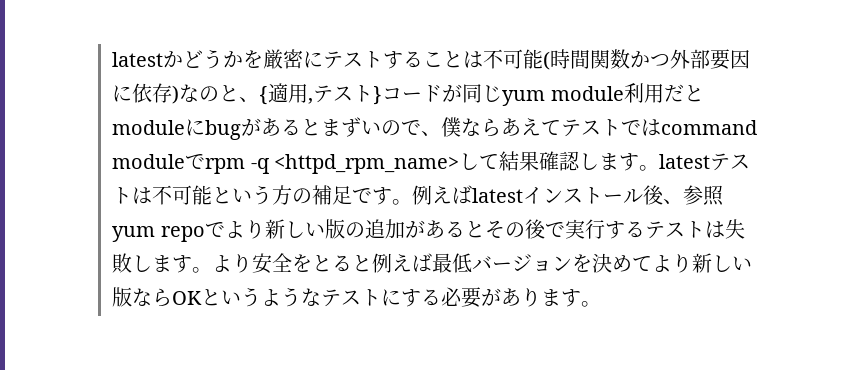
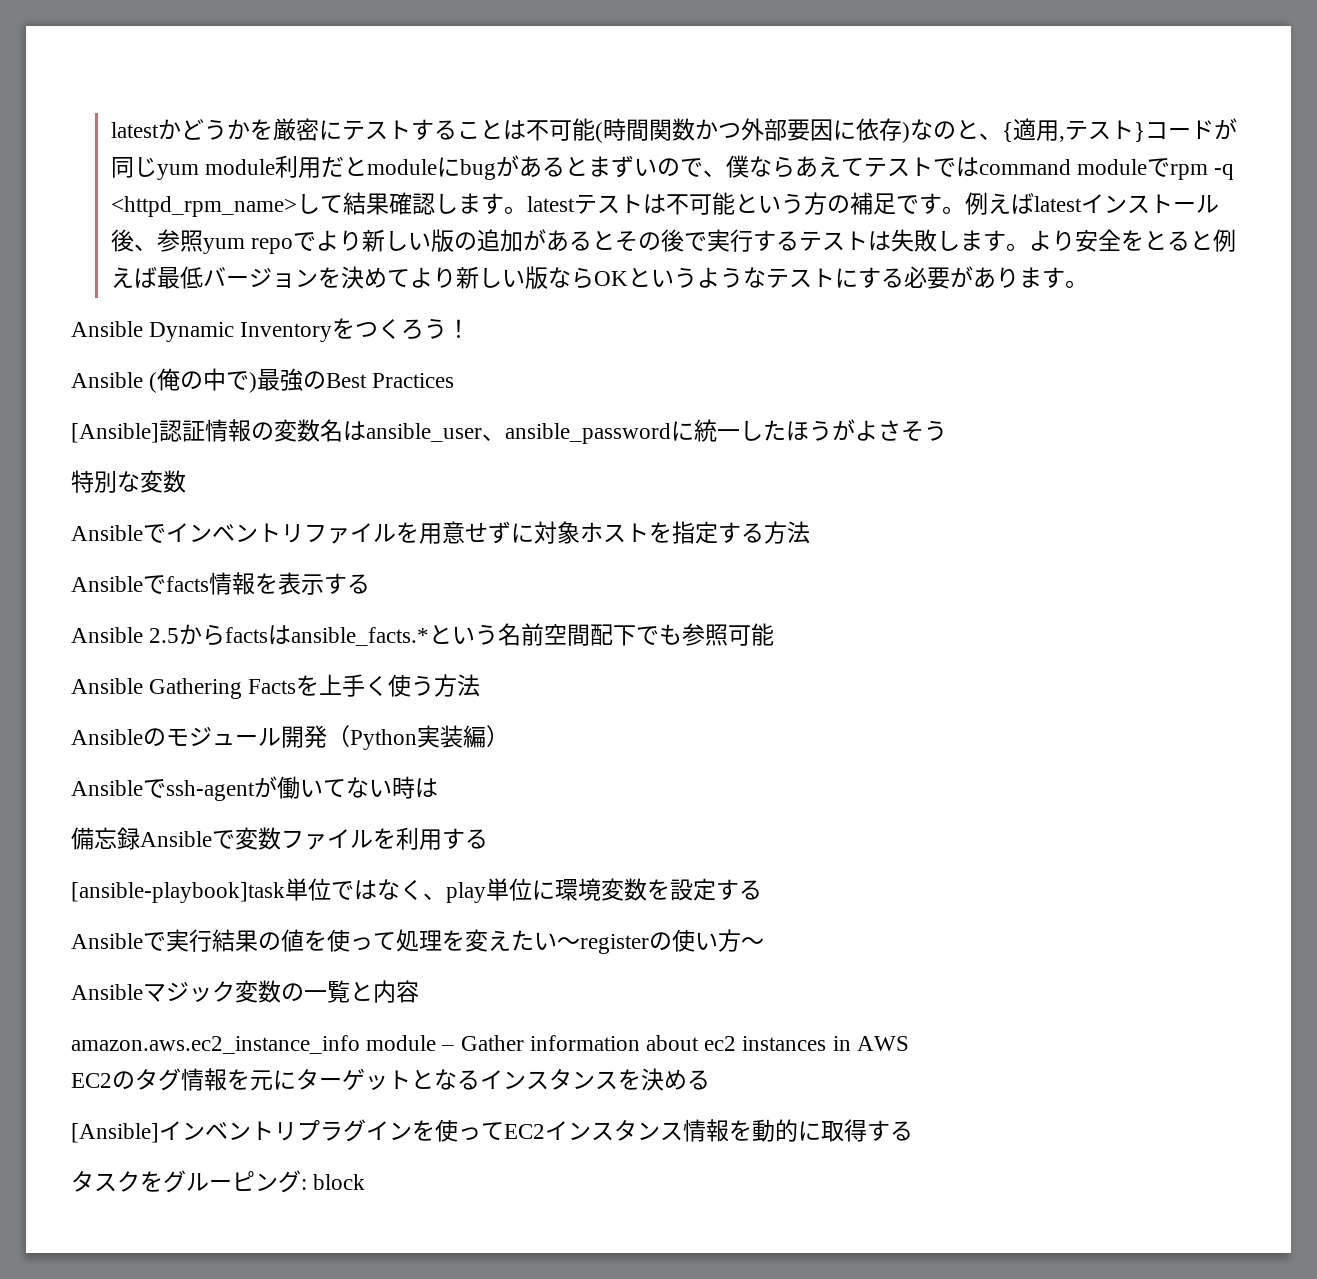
(602, 304) none -> [71,318,471,342] [71,368,455,393] [71,419,947,444] [71,470,186,493] [71,521,810,544] [71,572,370,595] [71,623,775,646] [71,674,481,699] [71,725,509,750] [71,776,438,801] [71,827,488,850] [71,878,762,903] [71,929,764,954] [71,980,419,1003] [71,1035,909,1054] [71,1068,710,1091] [71,1119,913,1143] [71,1170,366,1193] // Ansible Dynamic Inventoryをつくろう！ // Ansible (俺の中で)最強のBest Practices // [Ansible]認証情報の変数名はansible_user、ansible_passwordに統一したほうがよさそう // 特別な変数 // Ansibleでインベントリファイルを用意せずに対象ホストを指定する方法 // Ansibleでfacts情報を表示する // Ansible 2.5からfactsはansible_facts.*という名前空間配下でも参照可能 // Ansible Gathering Factsを上手く使う方法 // Ansibleのモジュール開発（Python実装編） // Ansibleでssh-agentが働いてない時は // 備忘録Ansibleで変数ファイルを利用する // [ansible-playbook]task単位ではなく、play単位に環境変数を設定する // Ansibleで実行結果の値を使って処理を変えたい〜registerの使い方〜 // Ansibleマジック変数の一覧と内容 // amazon.aws.ec2_instance_info module – Gather information about ec2 instances in AWS // EC2のタグ情報を元にターゲットとなるインスタンスを決める // [Ansible]インベントリプラグインを使ってEC2インスタンス情報を動的に取得する // タスクをグルーピング: block

